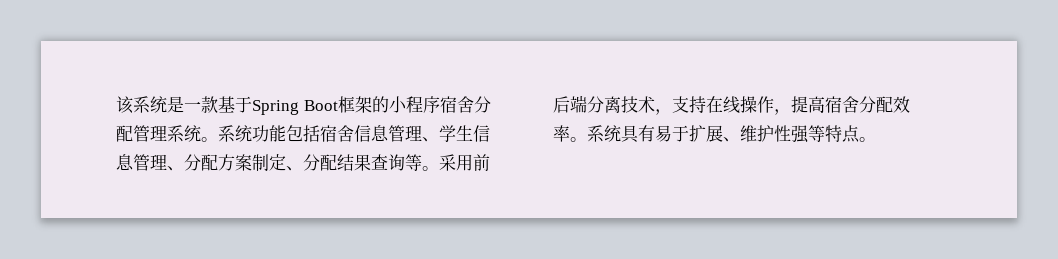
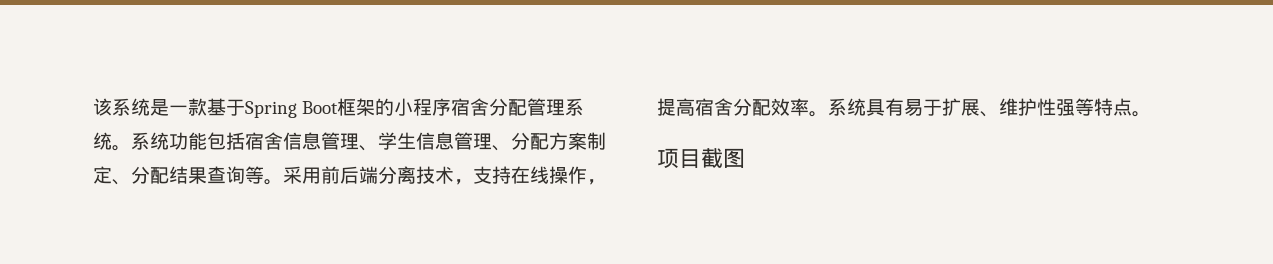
(876, 139) none -> [657,148,745,168] // 项目截图

